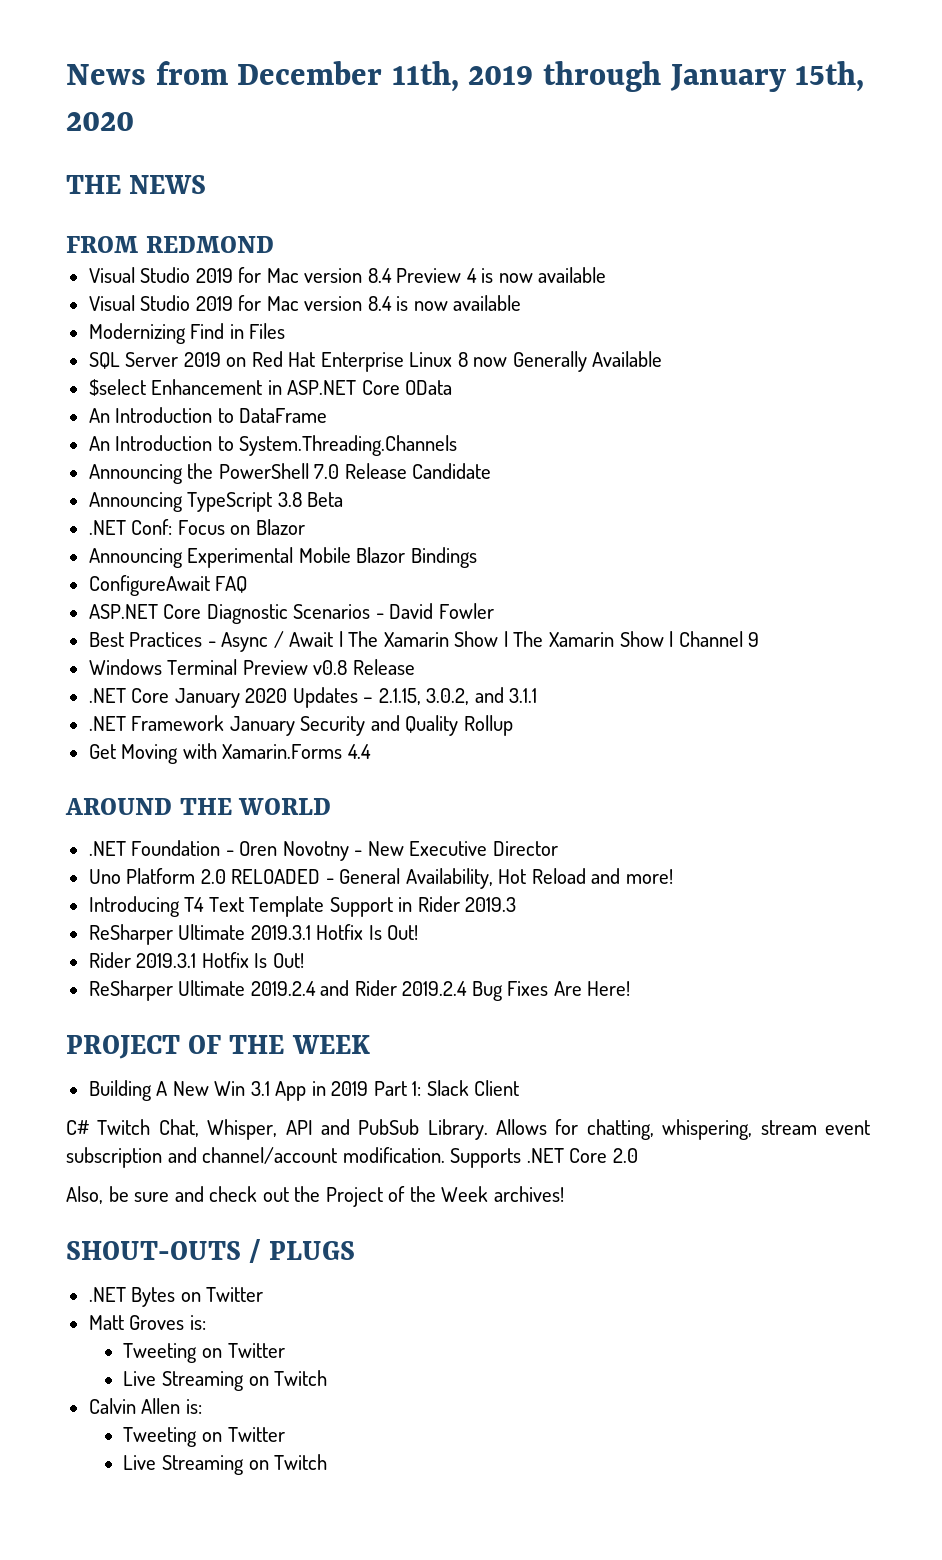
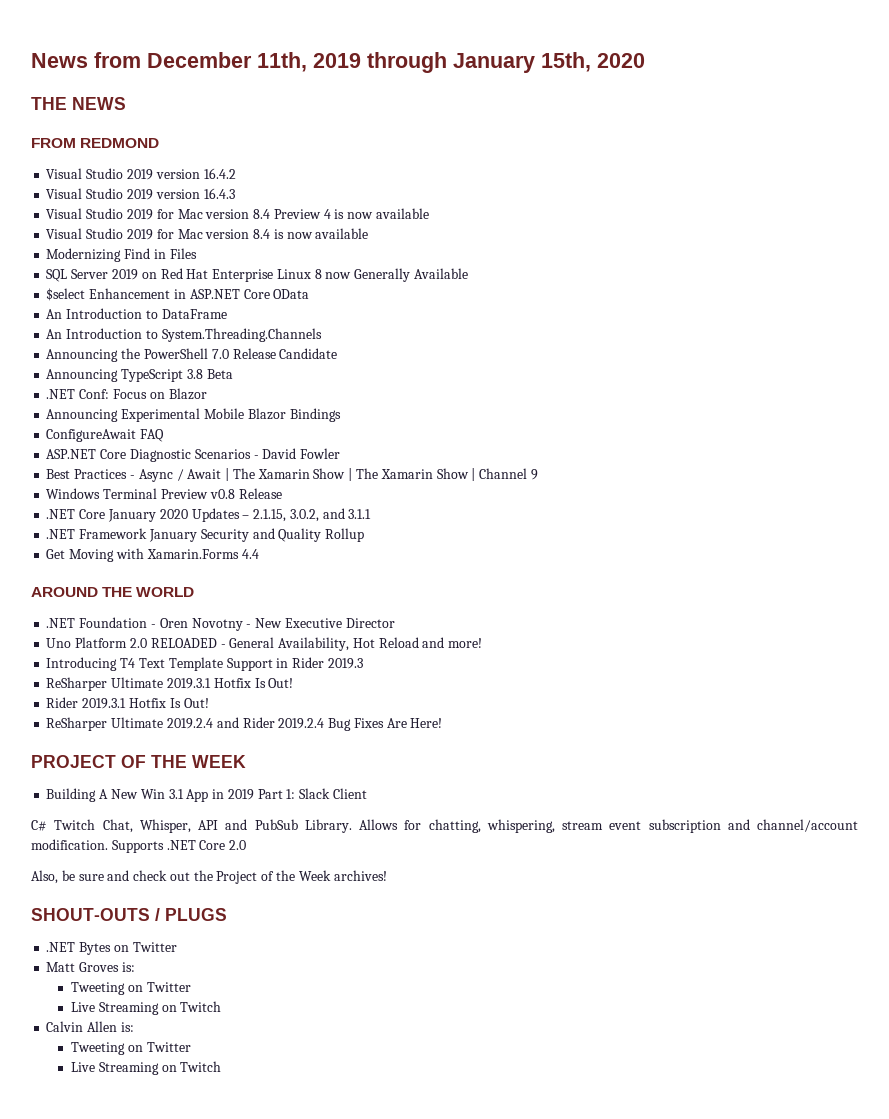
(274, 244) none -> [46,168,236,180] [46,188,235,200] // Visual Studio 2019 version 16.4.2 // Visual Studio 2019 version 16.4.3

